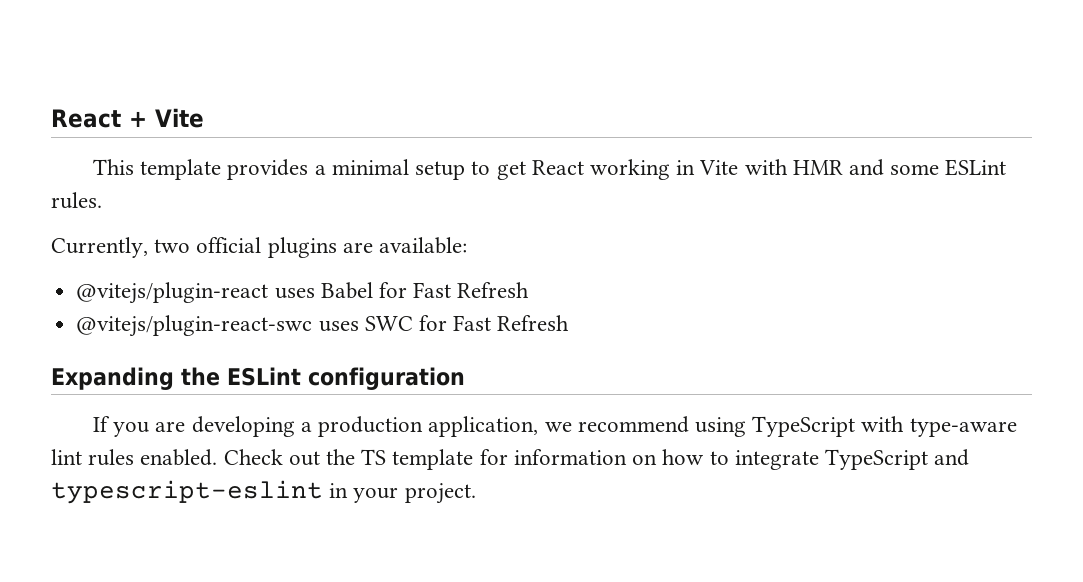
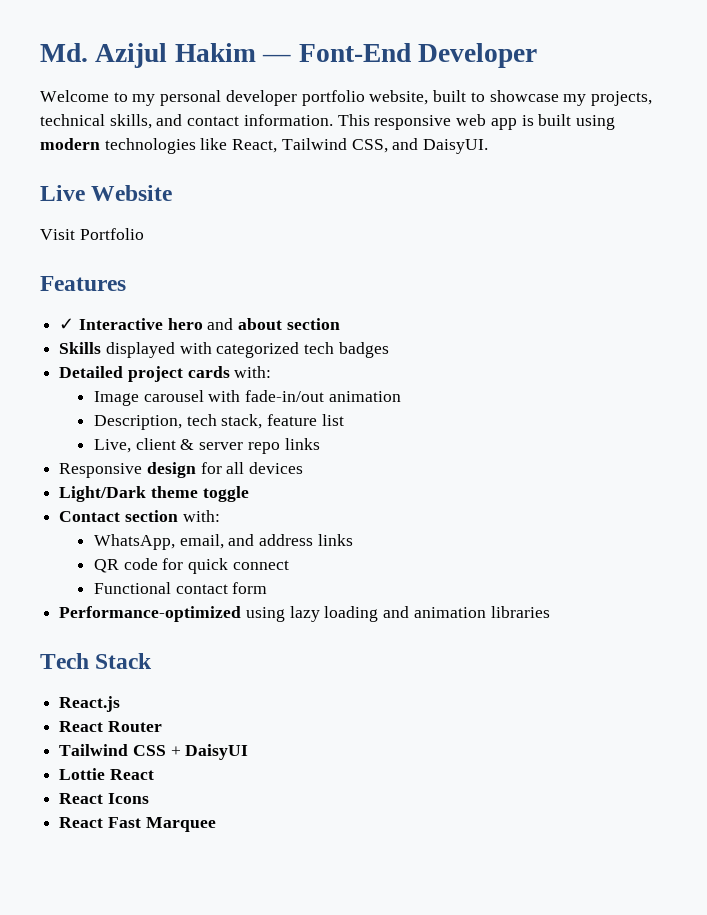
[51,108,204,128] [93,159,1007,180] [51,192,102,209] [51,237,468,258] [76,282,530,304] [76,315,570,337] [51,367,465,390] [93,416,1017,437] [51,449,970,470] [51,480,476,504] React + Vite // This template provides a minimal setup to get React working in Vite with HMR and some ESLint rules. // Currently, two official plugins are available: // @vitejs/plugin-react uses Babel for Fast Refresh // @vitejs/plugin-react-swc uses SWC for Fast Refresh // Expanding the ESLint configuration // If you are developing a production application, we recommend using TypeScript with type-aware lint rules enabled. Check out the TS template for information on how to integrate TypeScript and typescript-eslint in your project. -> [40,43,538,68] [40,90,652,106] [40,114,615,130] [40,138,489,154] [40,185,173,201] [40,228,144,240] [40,276,126,291] [59,318,340,330] [59,342,389,358] [59,366,272,382] [93,390,401,406] [93,414,344,430] [93,438,320,454] [59,462,304,478] [59,486,249,502] [59,510,220,522] [93,534,353,550] [93,558,289,574] [93,582,268,594] [59,606,550,622] [40,653,153,669] [59,696,121,712] [59,721,162,732] [59,744,249,760] [59,768,154,780] [59,793,149,804] [59,817,216,832] Md. Azijul Hakim — Font-End Developer // Welcome to my personal developer portfolio website, built to showcase my projects, technical skills, and contact information. This responsive web app is built using modern technologies like React, Tailwind CSS, and DaisyUI. // Live Website // Visit Portfolio // Features // ✓ Interactive hero and about section // Skills displayed with categorized tech badges // Detailed project cards with: // Image carousel with fade-in/out animation // Description, tech stack, feature list // Live, client & server repo links // Responsive design for all devices // Light/Dark theme toggle // Contact section with: // WhatsApp, email, and address links // QR code for quick connect // Functional contact form // Performance-optimized using lazy loading and animation libraries // Tech Stack // React.js // React Router // Tailwind CSS + DaisyUI // Lottie React // React Icons // React Fast Marquee

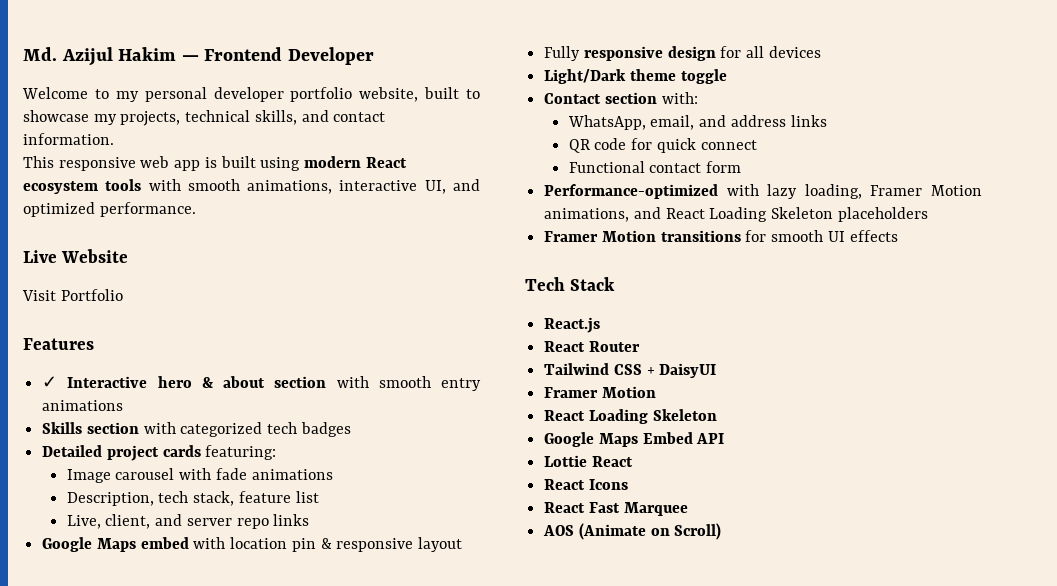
[298,43,411,62] Font-End -> [204,47,283,61] Frontend
(333, 120) none -> (114, 139) //
[104,138,489,154] technologies like React, Tailwind CSS, and DaisyUI. -> [365,157,407,168] [23,179,480,194] [23,202,196,217] React ecosystem tools with smooth animations, interactive UI, and optimized performance.
[207,318,234,330] and -> [201,377,213,388] &
(340, 324) none -> [336,376,481,391] [42,400,124,411] with smooth entry animations
[105,342,175,358] displayed -> [86,422,139,434] section
[234,366,272,378] with: -> [205,445,277,460] featuring:
[245,390,401,402] fade-in/out animation -> [215,468,333,480] fade animations
[135,438,195,450] client & -> [105,514,183,529] client, and
[59,463,143,478] Responsive -> [42,537,463,552] [544,46,663,61] Google Maps embed with location pin & responsive layout // Fully responsive
[245,606,550,622] using lazy loading and animation libraries -> [726,184,982,199] [544,207,928,222] [544,230,898,242] with lazy loading, Framer Motion animations, and React Loading Skeleton placeholders // Framer Motion transitions for smooth UI effects
(249, 752) none -> [544,386,656,398] [544,409,717,424] [544,432,725,447] // Framer Motion // React Loading Skeleton // Google Maps Embed API
(216, 824) none -> [543,523,722,540] // AOS (Animate on Scroll)

